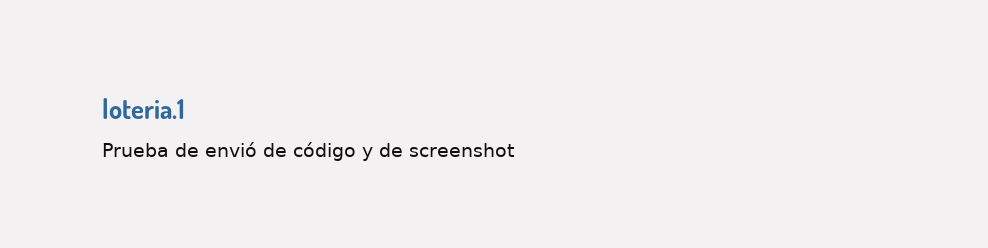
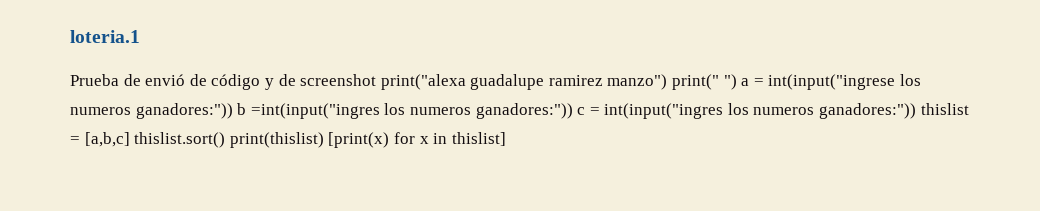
(514, 150) none -> [380,74,922,90] [70,103,969,119] [70,132,506,148] print("alexa guadalupe ramirez manzo") print(" ") a = int(input("ingrese los numeros ganadores:")) b =int(input("ingres los numeros ganadores:")) c = int(input("ingres los numeros ganadores:")) thislist = [a,b,c] thislist.sort() print(thislist) [print(x) for x in thislist]

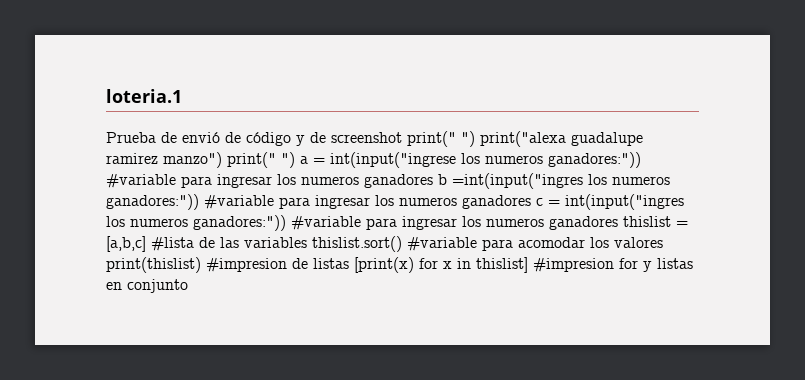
(377, 80) none -> [407,131,475,147] print(" ")
(233, 111) none -> [106,174,433,188] #variable para ingresar los numeros ganadores
(573, 111) none -> [204,195,531,209] #variable para ingresar los numeros ganadores
[920,103,969,115] [70,132,324,148] thislist = [a,b,c] thislist.sort() print(thislist) -> [291,216,688,230] [106,236,663,252] [106,257,349,273] #variable para ingresar los numeros ganadores thislist = [a,b,c] #lista de las variables thislist.sort() #variable para acomodar los valores print(thislist) #impresion de listas
(506, 139) none -> [533,258,693,272] [106,279,188,293] #impresion for y listas en conjunto

